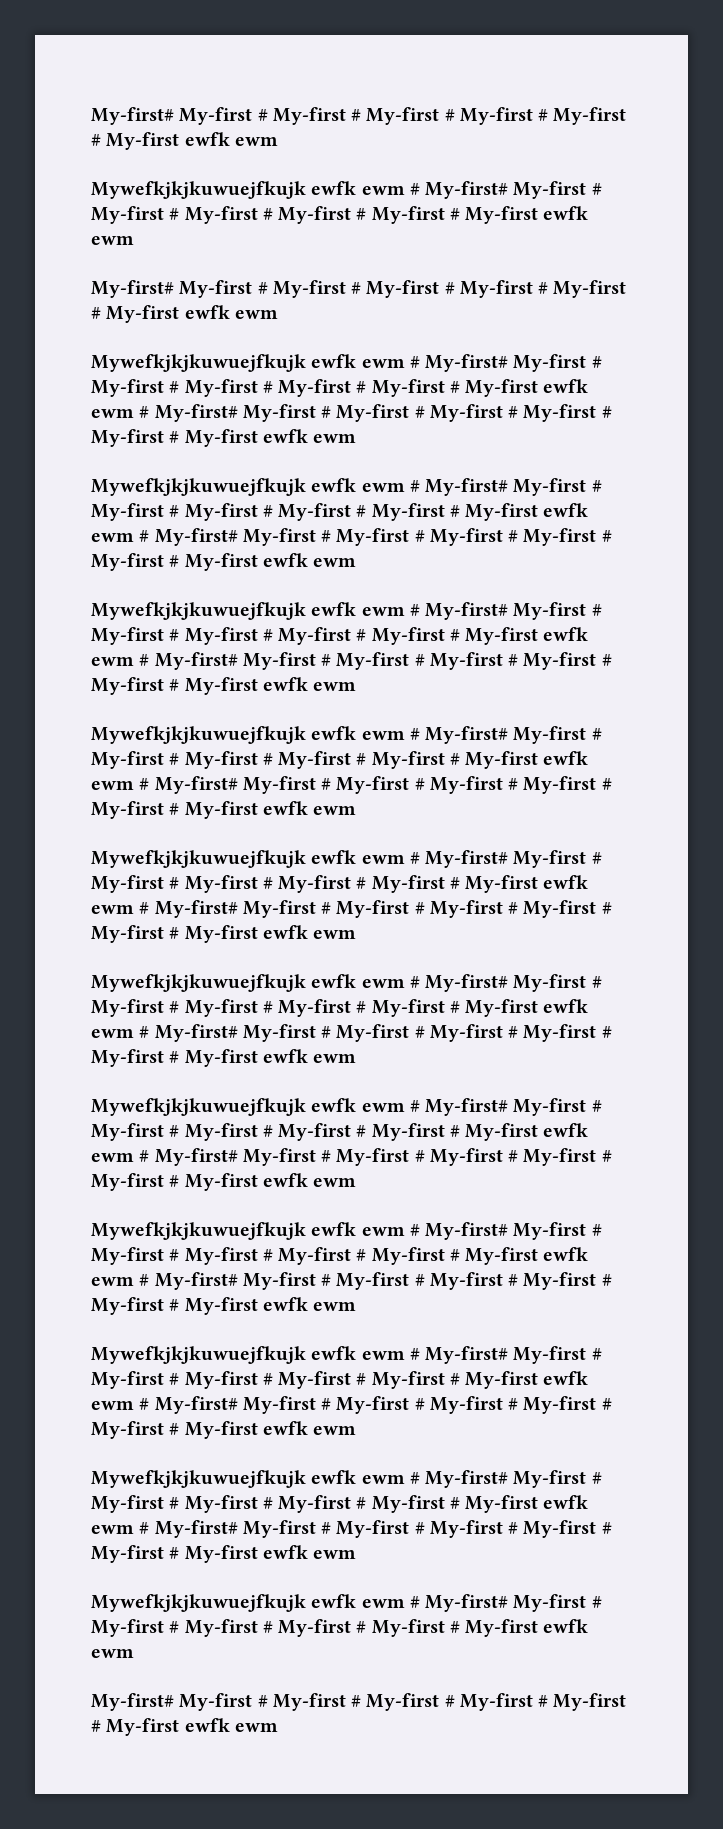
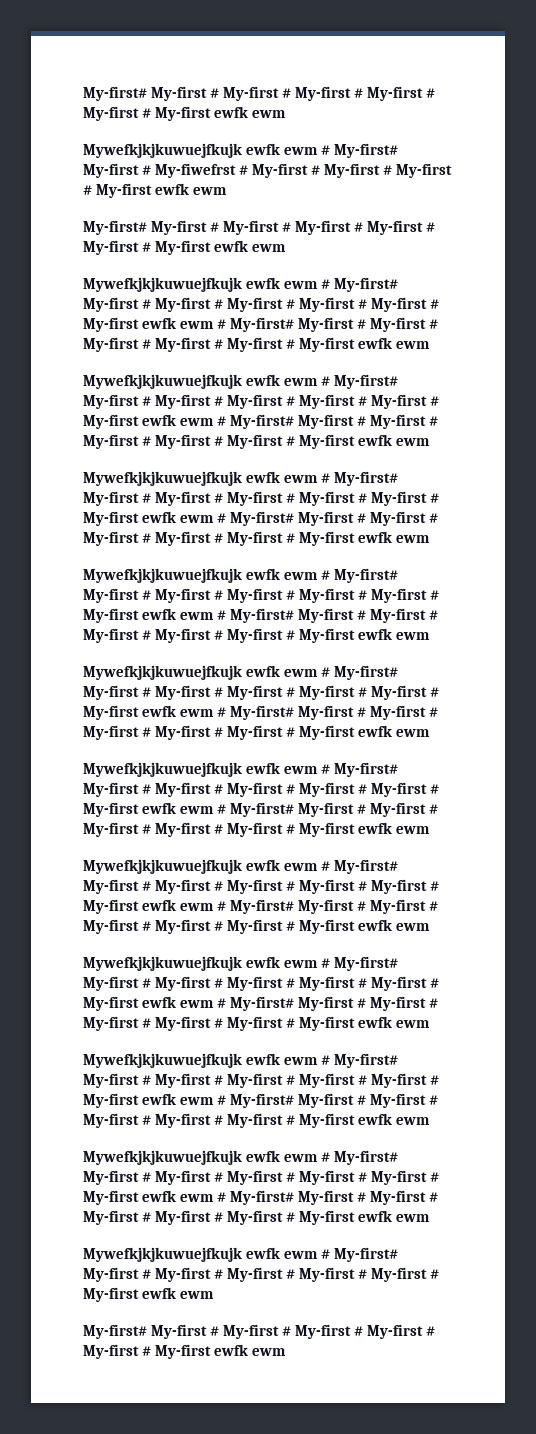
[91,206,164,224] My-first -> [155,163,237,178] My-fiwefrst

